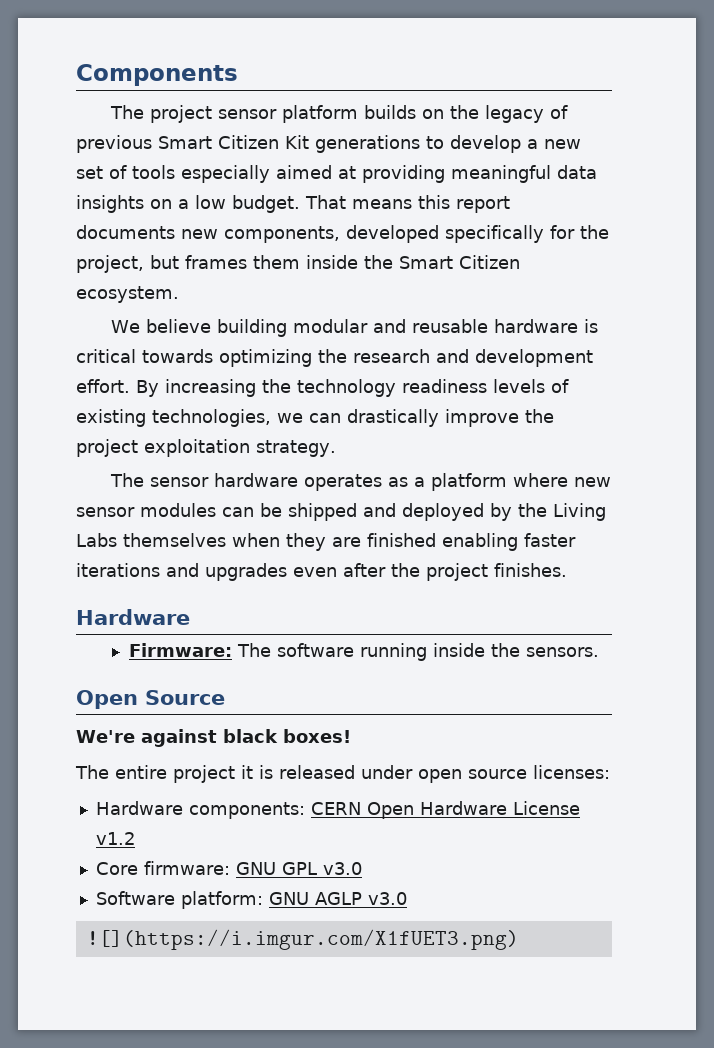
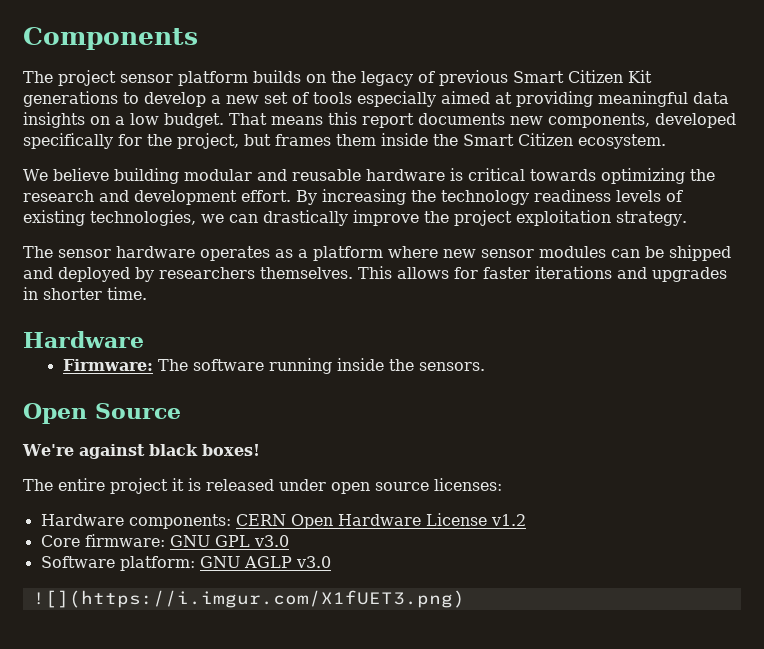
[518,503,606,521] [76,533,576,551] [76,563,567,581] the Living Labs themselves when they are finished enabling faster iterations and upgrades even after the project finishes. -> [159,266,727,282] [23,287,147,300] researchers themselves. This allows for faster iterations and upgrades in shorter time.

